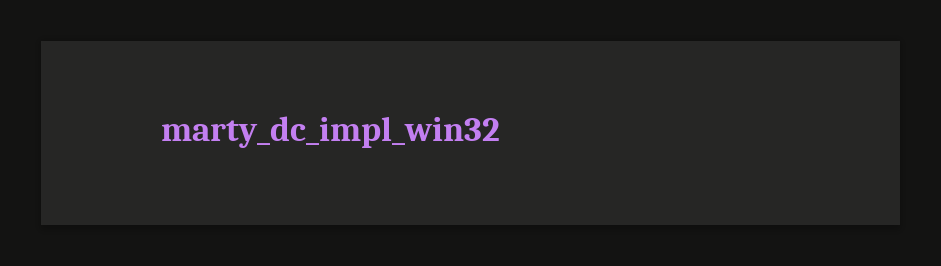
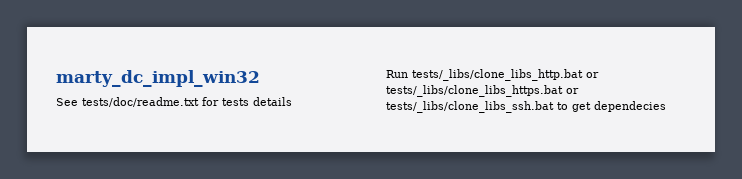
(500, 132) none -> [56,97,292,107] [386,69,599,81] [386,85,579,97] [386,101,666,113] // See tests/doc/readme.txt for tests details // Run tests/_libs/clone_libs_http.bat or tests/_libs/clone_libs_https.bat or tests/_libs/clone_libs_ssh.bat to get dependecies

